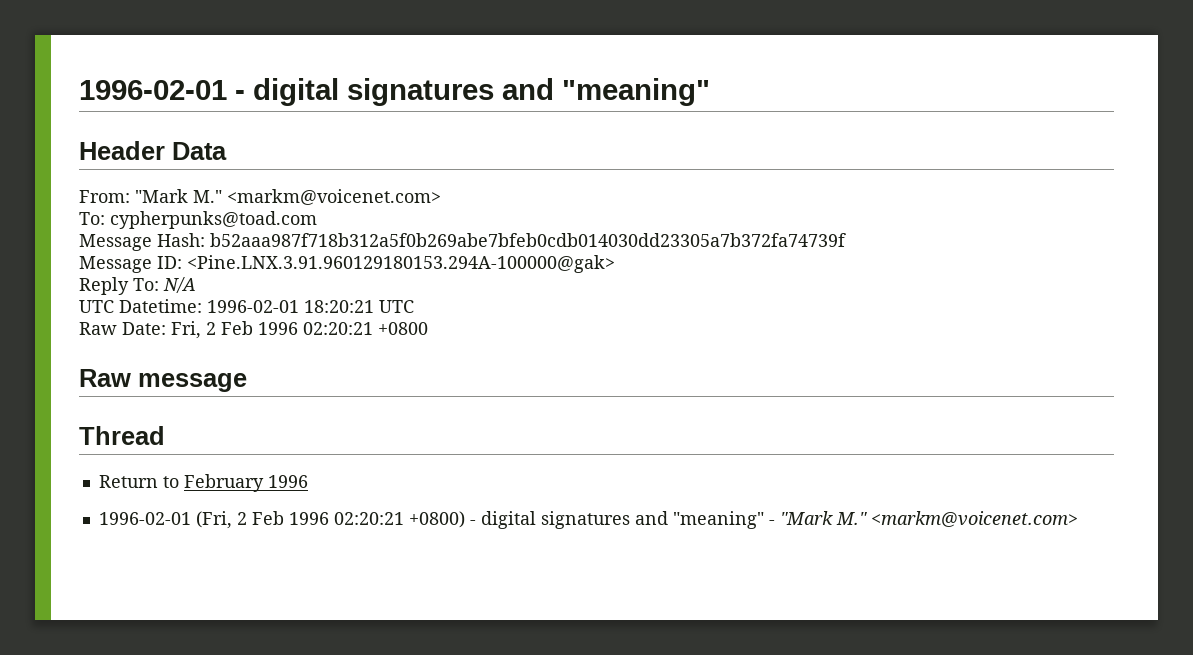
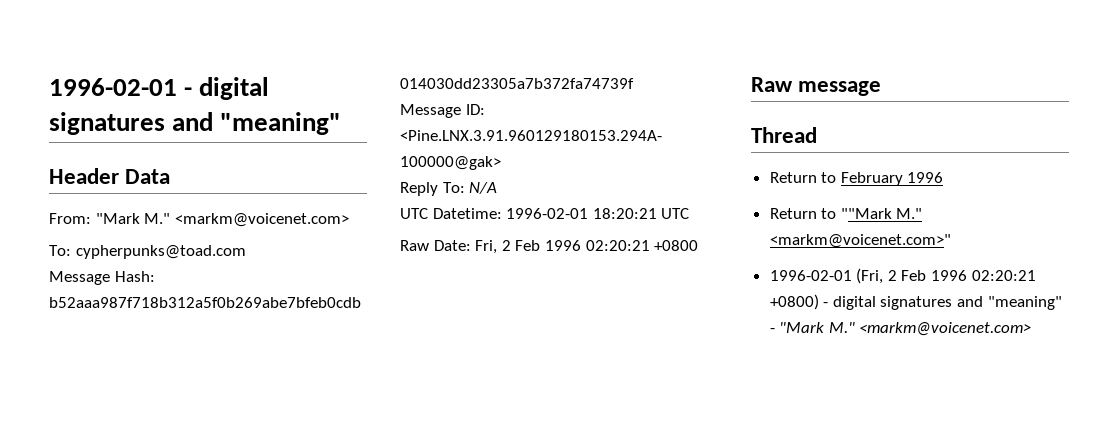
(308, 481) none -> [769,208,923,219] [769,234,951,248] // Return to ""Mark M." <markm@voicenet.com>"

